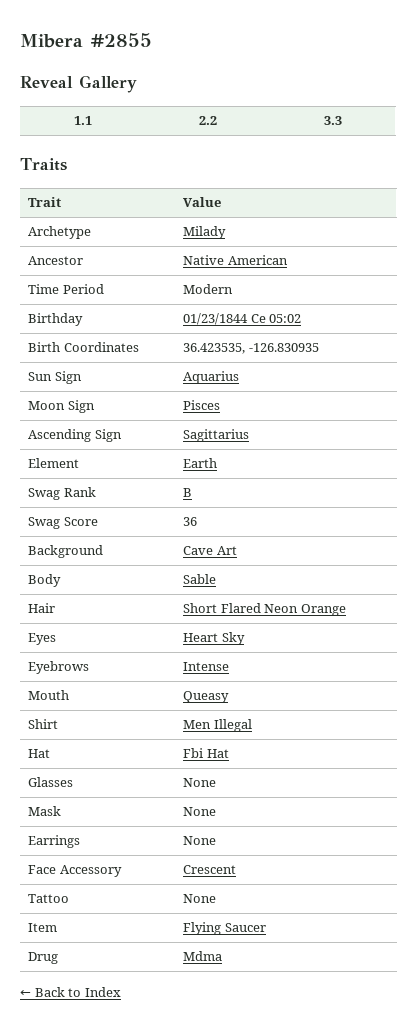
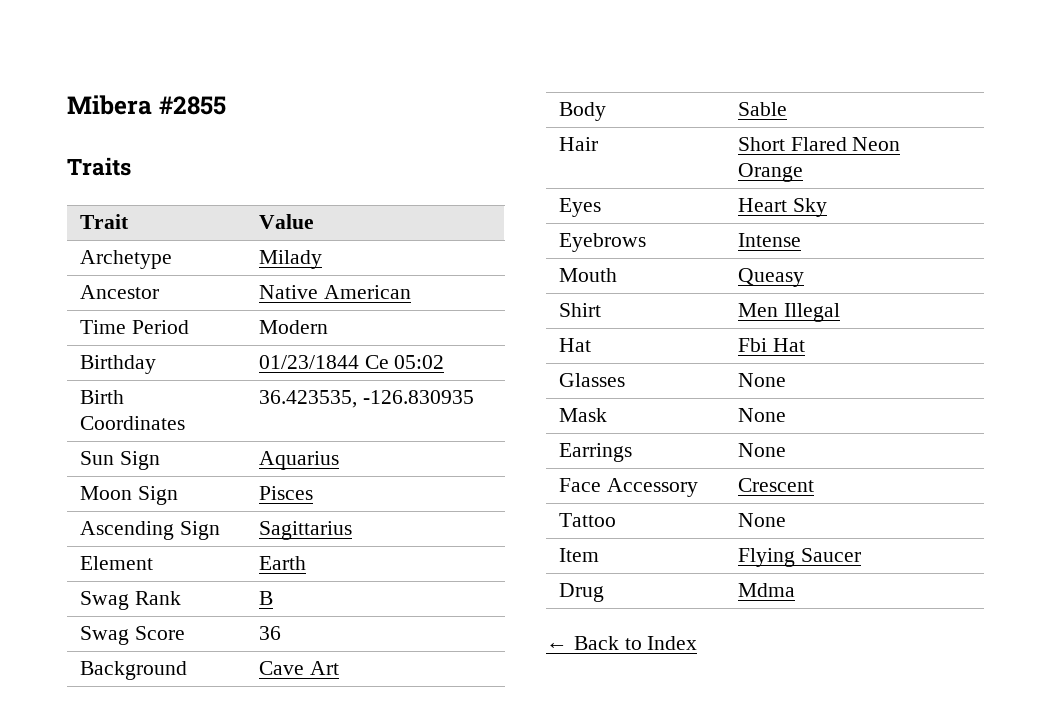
[20,75,137,93] [74,116,92,125] [199,116,217,125] [324,116,342,125] // Reveal Gallery // 1.1 | 2.2 | 3.3 -> (226, 105) none

